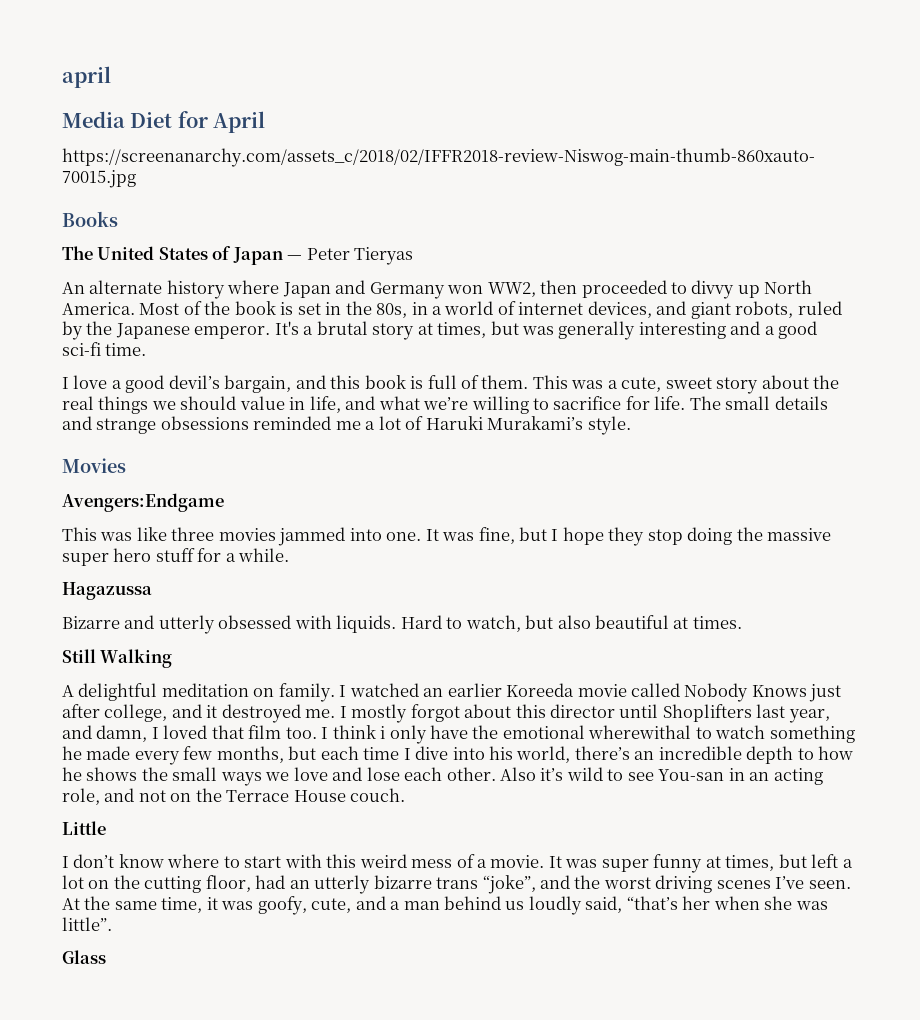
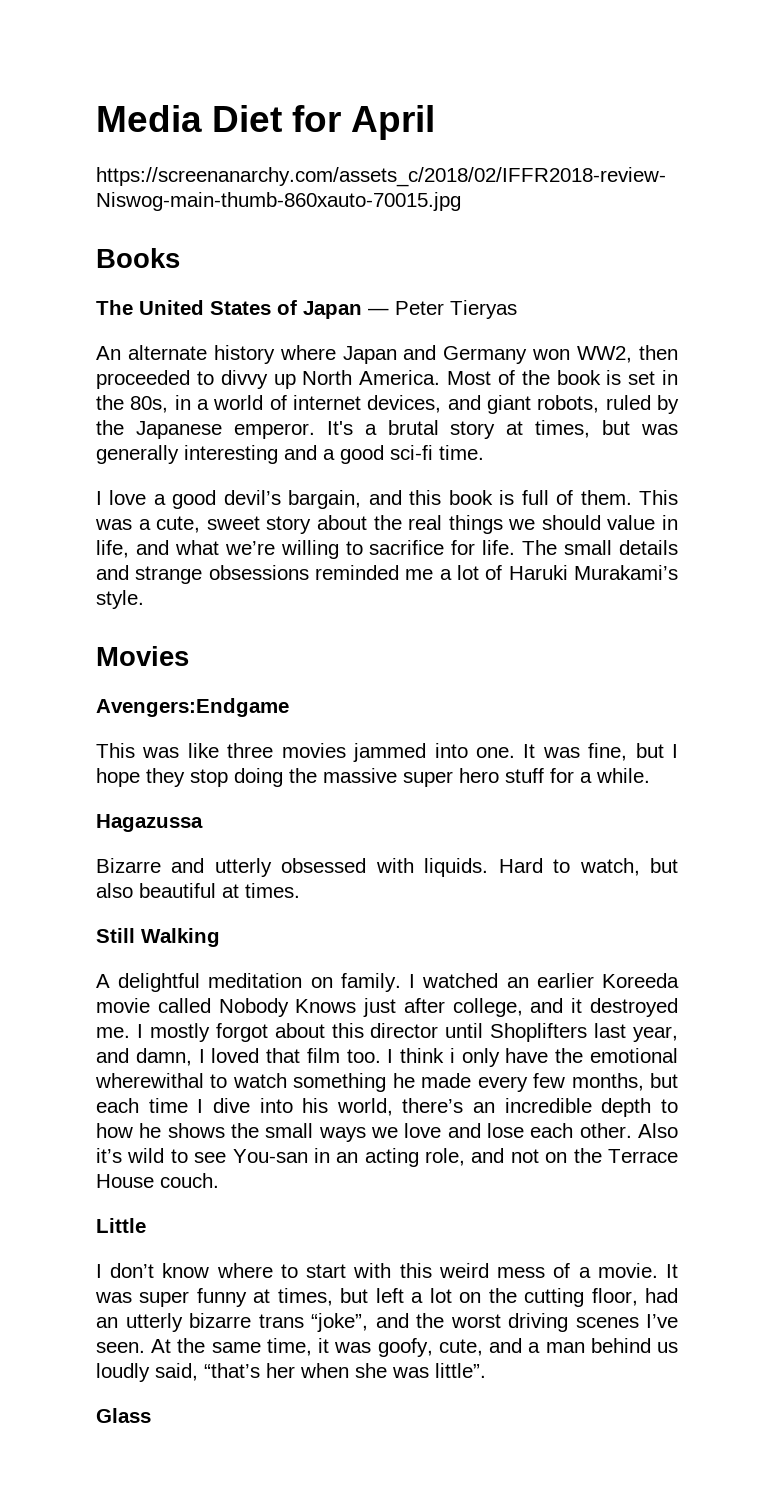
[62,66,111,88] april // -> (96, 118) none

